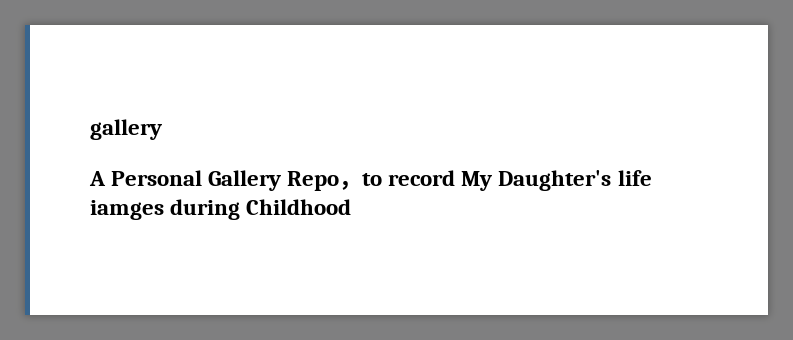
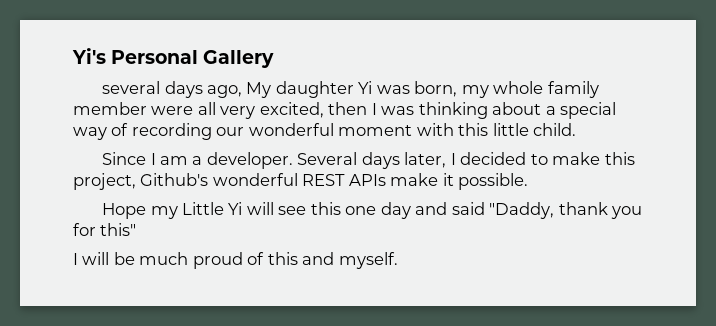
[90,119,162,140] [89,171,106,186] gallery // A -> [72,48,106,64] Yi's
[287,170,652,191] [90,199,352,220] Repo，to record My Daughter's life iamges during Childhood -> [102,81,599,98] [73,102,617,119] [73,123,577,140] [102,152,635,169] [73,173,529,190] [102,202,643,219] [73,223,137,236] [73,252,398,269] // several days ago, My daughter Yi was born, my whole family member were all very excited, then I was thinking about a special way of recording our wonderful moment with this little child. // Since I am a developer. Several days later, I decided to make this project, Github's wonderful REST APIs make it possible. // Hope my Little Yi will see this one day and said "Daddy, thank you for this" // I will be much proud of this and myself.

